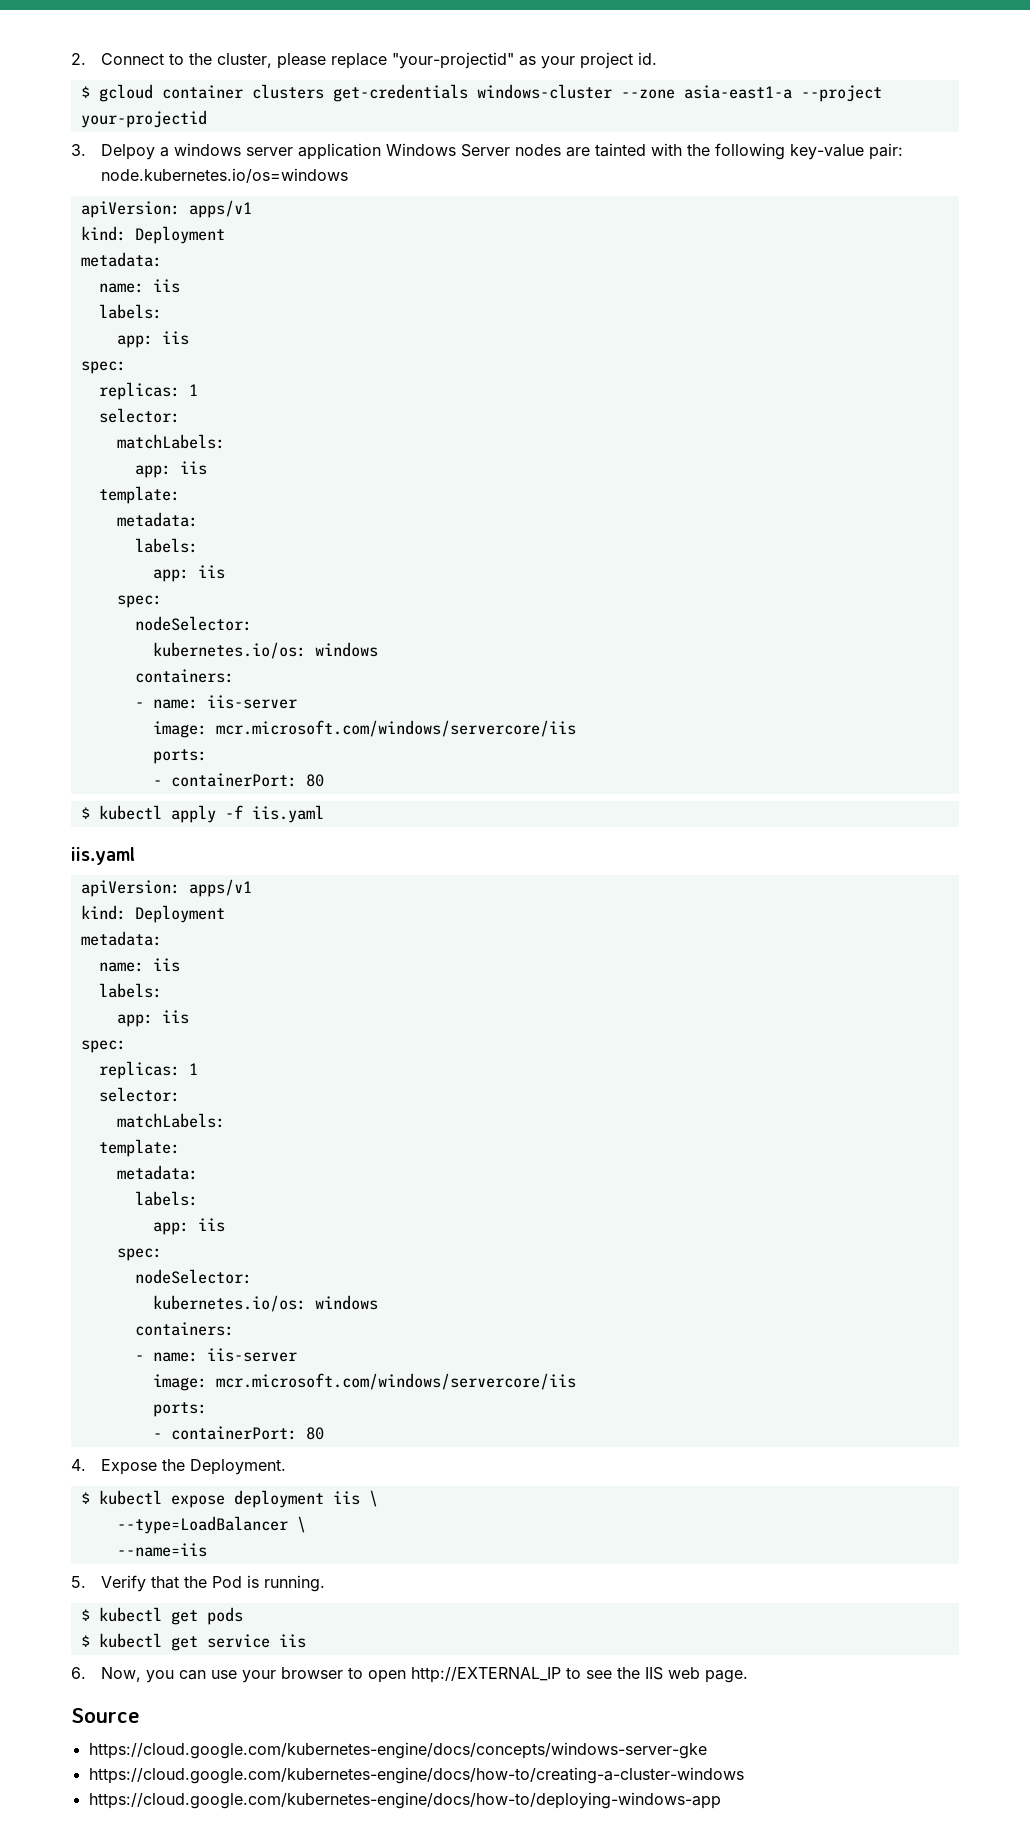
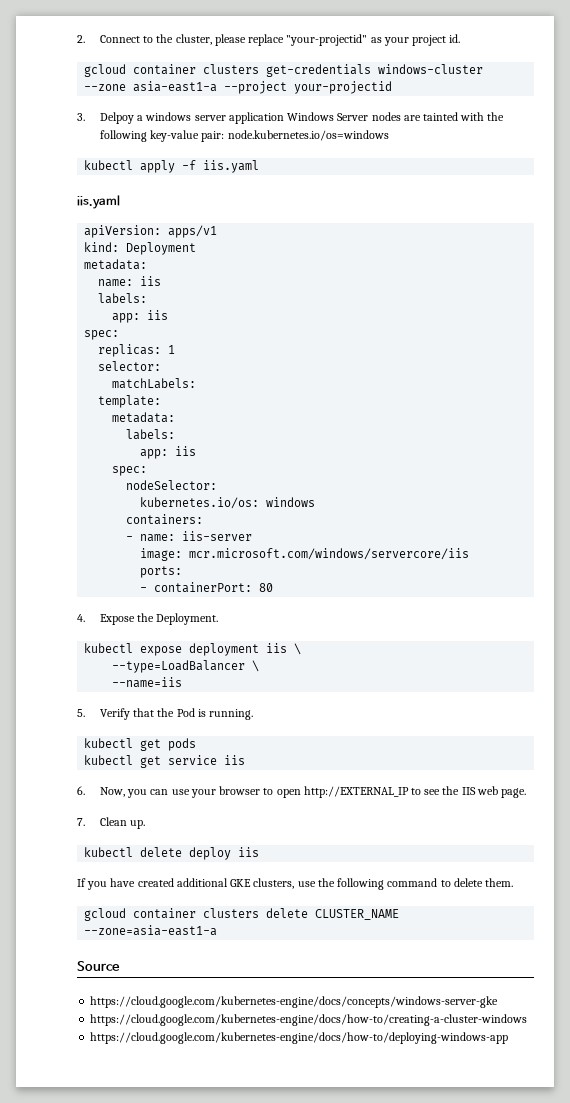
[80,86,90,98] $ -> (461, 38) none
[80,200,252,218] [80,226,225,244] [80,252,162,267] [98,279,180,293] [98,304,162,319] [116,331,189,348] [80,361,126,374] [98,382,198,400] [98,408,180,423] [116,434,225,449] [134,461,207,478] [98,486,180,504] [116,512,198,527] [134,538,198,553] [152,565,225,582] [116,595,162,608] [134,616,252,631] [152,642,378,659] [134,669,234,683] [134,695,297,709] [152,720,576,738] [152,749,207,764] [152,773,324,787] [80,807,90,819] apiVersion: apps/v1 // kind: Deployment // metadata: // name: iis // labels: // app: iis // spec: // replicas: 1 // selector: // matchLabels: // app: iis // template: // metadata: // labels: // app: iis // spec: // nodeSelector: // kubernetes.io/os: windows // containers: // - name: iis-server // image: mcr.microsoft.com/windows/servercore/iis // ports: // - containerPort: 80 // $ -> (389, 135) none
[80,1492,90,1504] $ -> (219, 619) none
[80,1609,90,1621] $ -> (254, 714) none
[80,1635,90,1647] $ -> (197, 744) none
(749, 1676) none -> [77,817,146,829] [84,847,260,860] [77,878,514,890] [84,908,400,921] [84,925,218,936] // 7. Clean up. // kubectl delete deploy iis // If you have created additional GKE clusters, use the following command to delete them. // gcloud container clusters delete CLUSTER_NAME --zone=asia-east1-a

